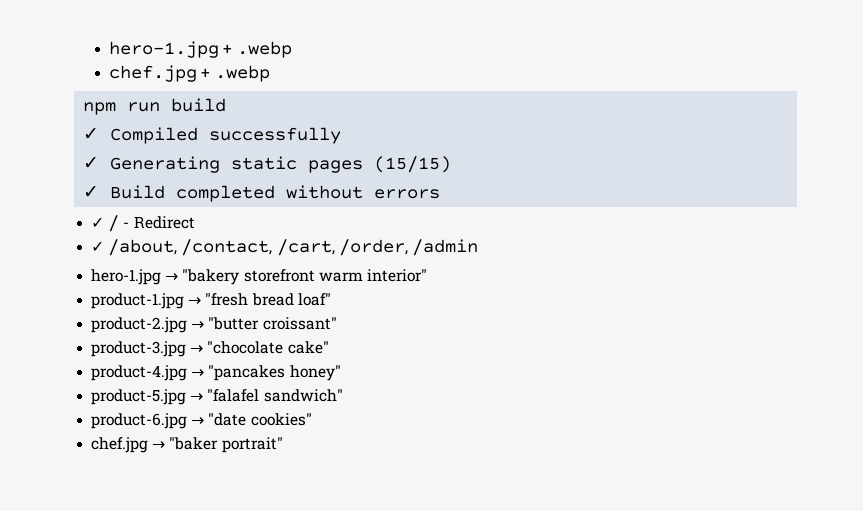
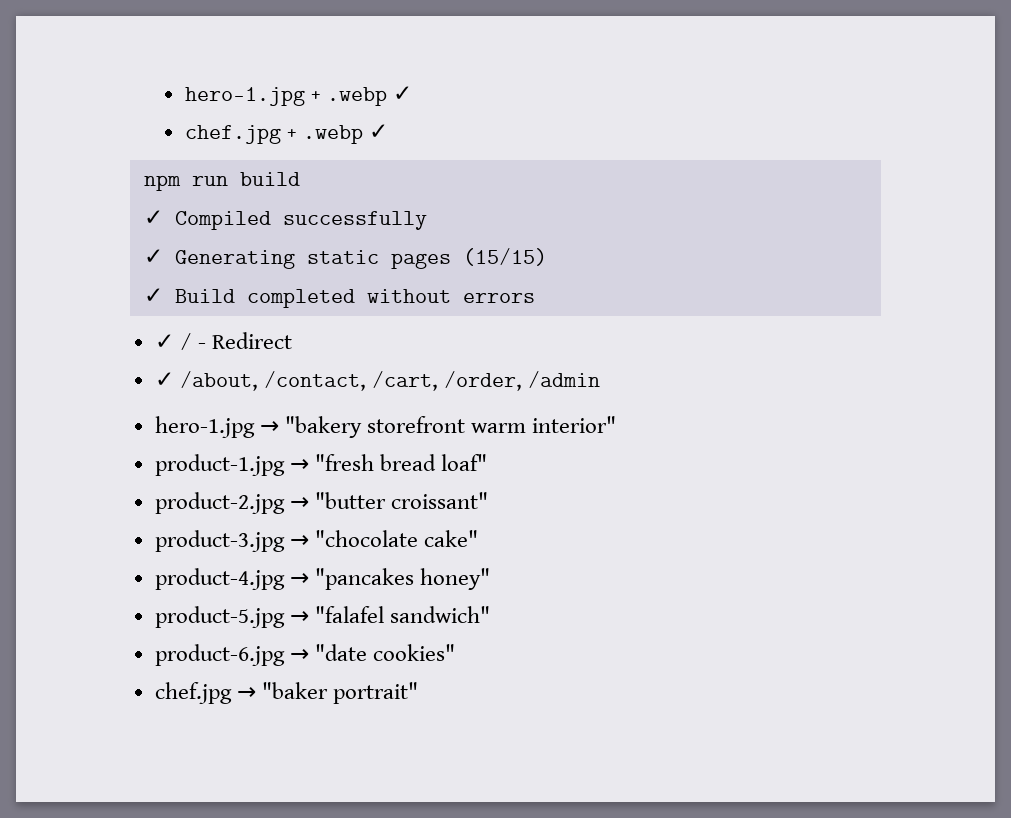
(292, 49) none -> [393,86,413,101] ✓
(270, 73) none -> [369,124,389,139] ✓

